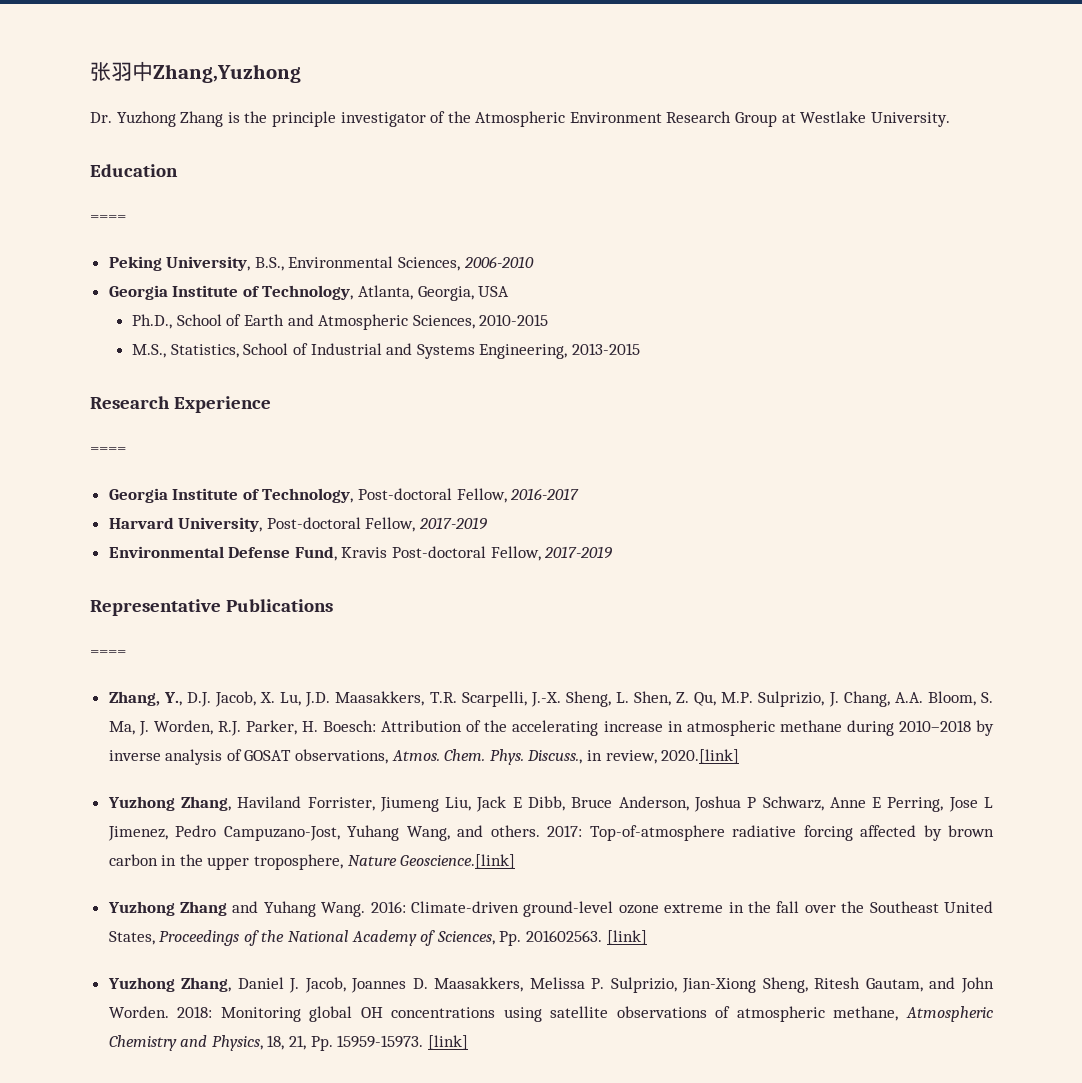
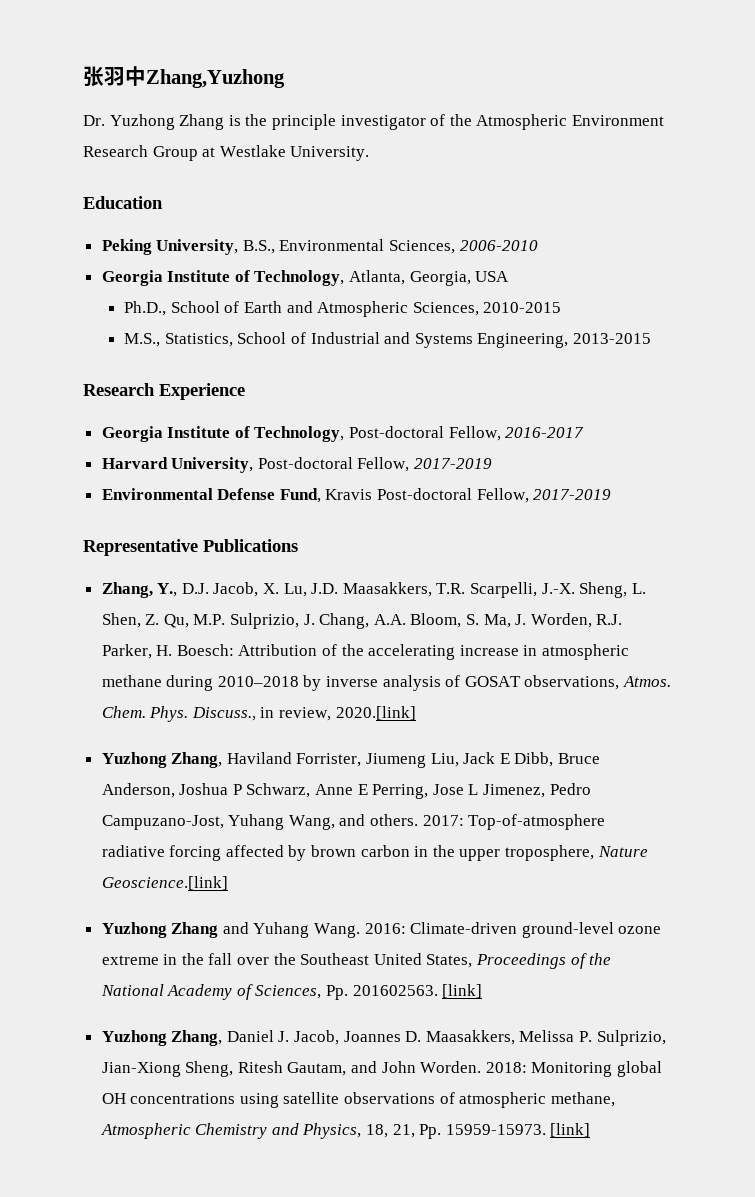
[90,215,126,221] // ==== -> (163, 202) none
[90,447,126,453] // ==== -> (245, 391) none
[90,650,126,656] // ==== -> (298, 545) none

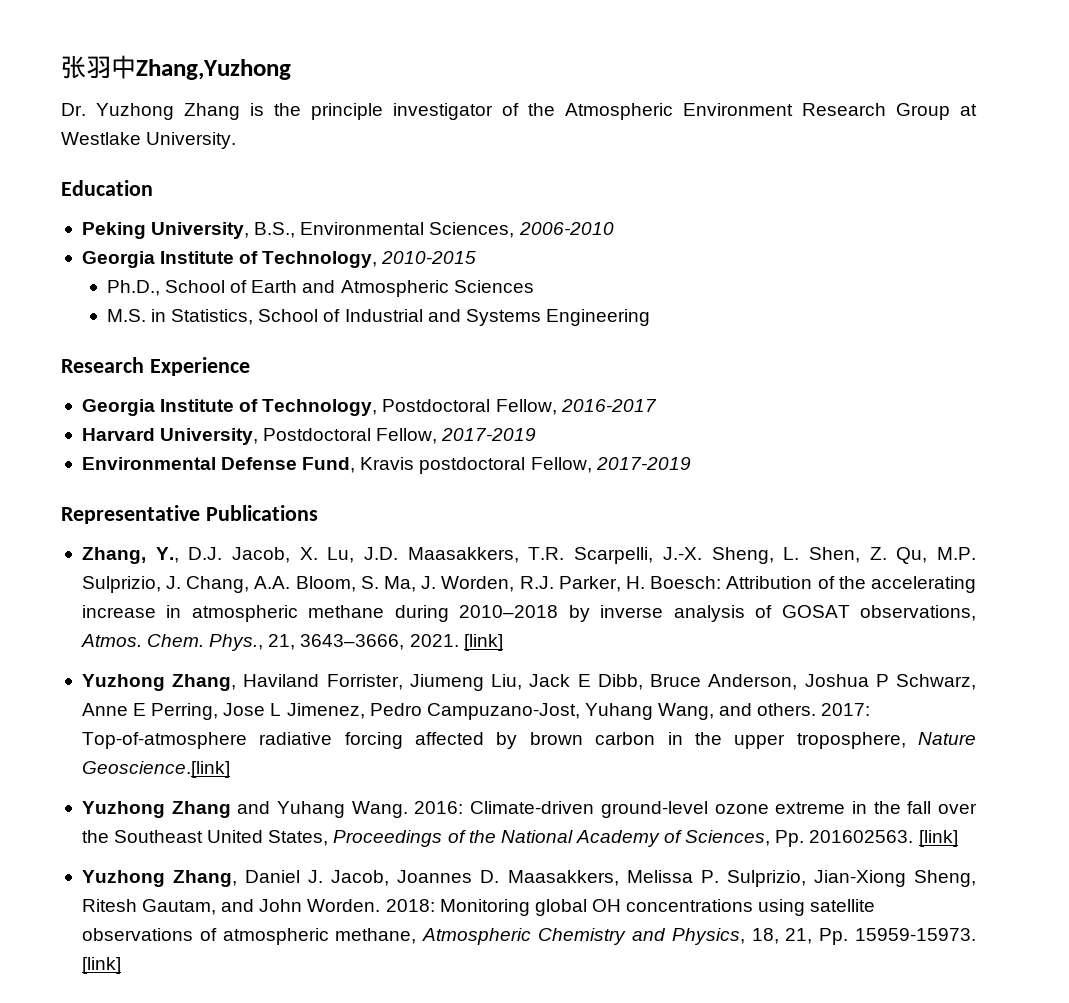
[349,270,510,286] Atlanta, Georgia, USA -> [381,251,477,264] 2010-2015
[412,302,562,316] [124,333,161,347] Sciences, 2010-2015 // M.S., -> [453,280,534,293] [106,309,167,322] Sciences // M.S. in
[477,333,651,348] Engineering, 2013-2015 -> [545,309,650,326] Engineering
[349,426,445,438] Post-doctoral -> [382,399,491,412] Postdoctoral
[257,457,353,469] Post-doctoral -> [263,428,372,441] Postdoctoral
[377,488,473,500] Post-doctoral -> [419,457,526,474] postdoctoral
[149,706,416,722] Phys. Discuss., in review, 2020.[link] -> [209,634,503,651] Phys., 21, 3643–3666, 2021. [link]

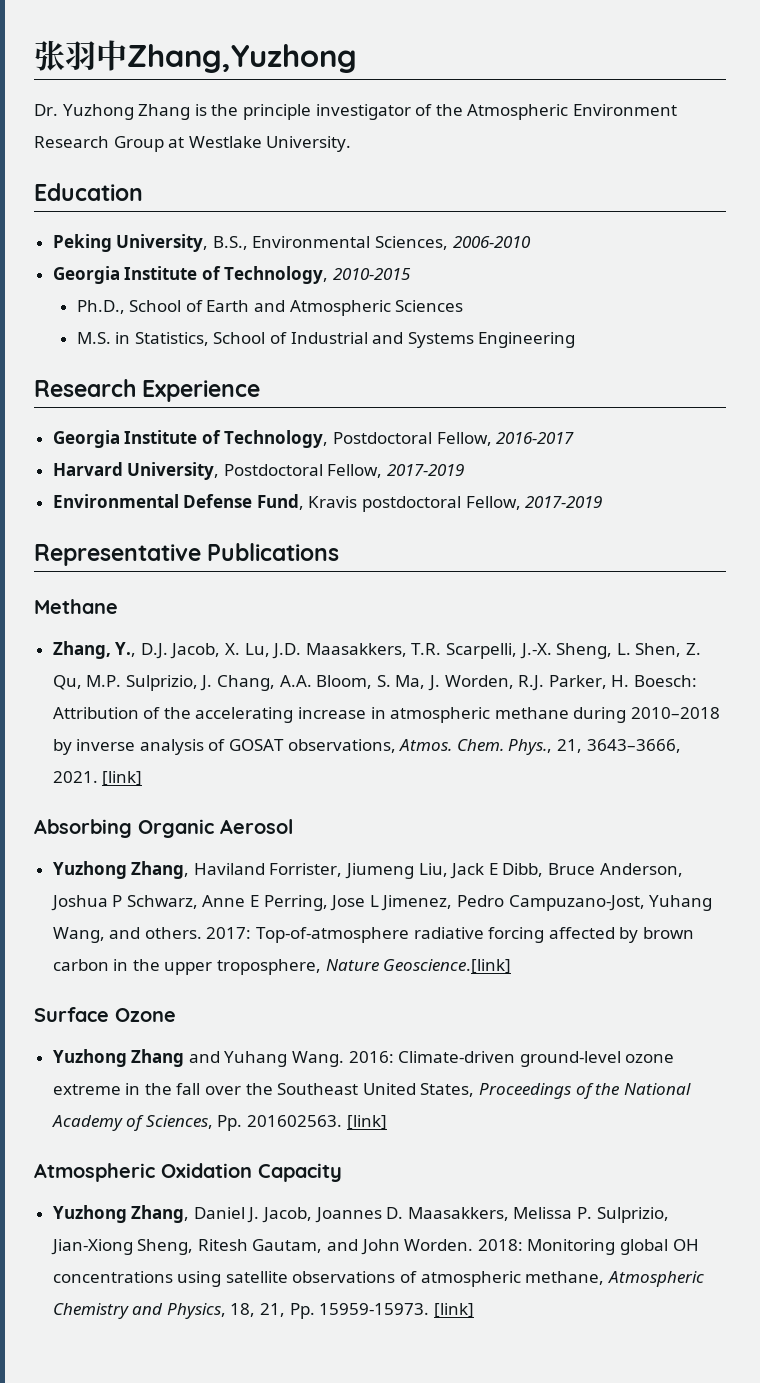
(318, 513) none -> [34,599,118,614] // Methane
(503, 642) none -> [34,819,293,838] // Absorbing Organic Aerosol
(230, 769) none -> [34,1007,176,1022] // Surface Ozone
(958, 838) none -> [34,1163,342,1182] // Atmospheric Oxidation Capacity

